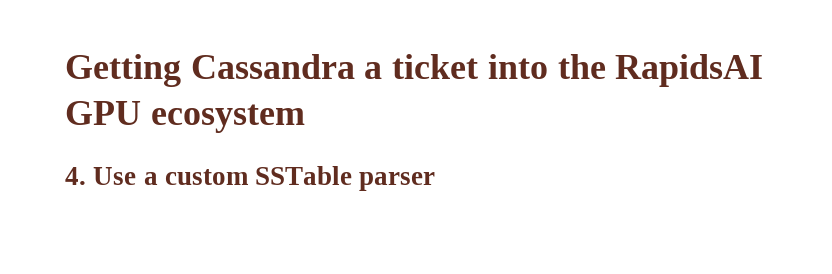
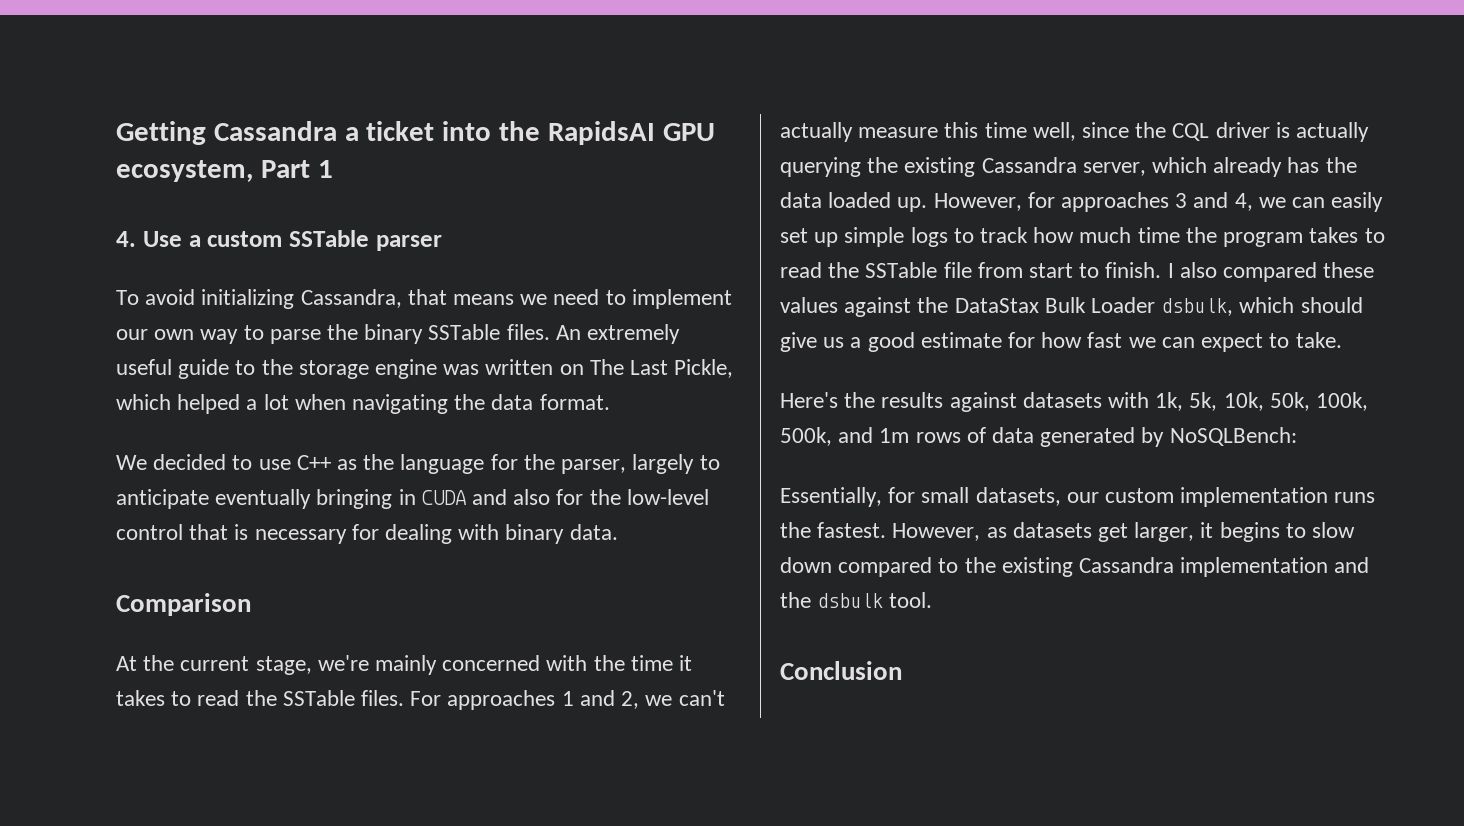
[150,104,305,133] ecosystem -> [116,160,333,182] ecosystem, Part 1
(436, 181) none -> [116,289,732,309] [116,324,681,344] [116,359,734,379] [116,394,610,414] [116,454,720,474] [116,489,709,509] [116,524,618,544] [116,593,251,616] [116,655,693,675] [116,690,725,710] [780,122,1370,142] [780,157,1357,177] [780,192,1384,212] [780,227,1385,247] [780,262,1375,282] [780,297,1363,317] [780,332,1342,352] [780,392,1369,412] [780,427,1297,447] [780,487,1376,507] [780,522,1356,542] [780,557,1370,577] [780,592,933,608] [780,661,902,680] // To avoid initializing Cassandra, that means we need to implement our own way to parse the binary SSTable files. An extremely useful guide to the storage engine was written on The Last Pickle, which helped a lot when navigating the data format. // We decided to use C++ as the language for the parser, largely to anticipate eventually bringing in CUDA and also for the low-level control that is necessary for dealing with binary data. // Comparison // At the current stage, we're mainly concerned with the time it takes to read the SSTable files. For approaches 1 and 2, we can't actually measure this time well, since the CQL driver is actually querying the existing Cassandra server, which already has the data loaded up. However, for approaches 3 and 4, we can easily set up simple logs to track how much time the program takes to read the SSTable file from start to finish. I also compared these values against the DataStax Bulk Loader dsbulk, which should give us a good estimate for how fast we can expect to take. // Here's the results against datasets with 1k, 5k, 10k, 50k, 100k, 500k, and 1m rows of data generated by NoSQLBench: // Essentially, for small datasets, our custom implementation runs the fastest. However, as datasets get larger, it begins to slow down compared to the existing Cassandra implementation and the dsbulk tool. // Conclusion

